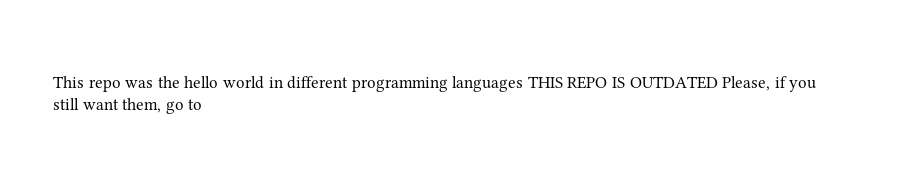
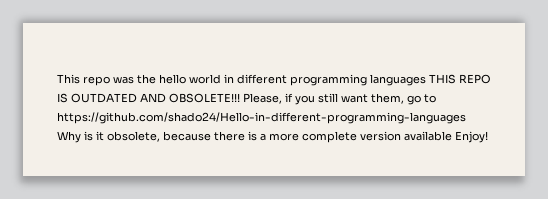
(718, 82) none -> [140,93,240,103] AND OBSOLETE!!!
(203, 104) none -> [57,112,466,124] [57,131,488,143] https://github.com/shado24/Hello-in-different-programming-languages Why is it obsolete, because there is a more complete version available Enjoy!

